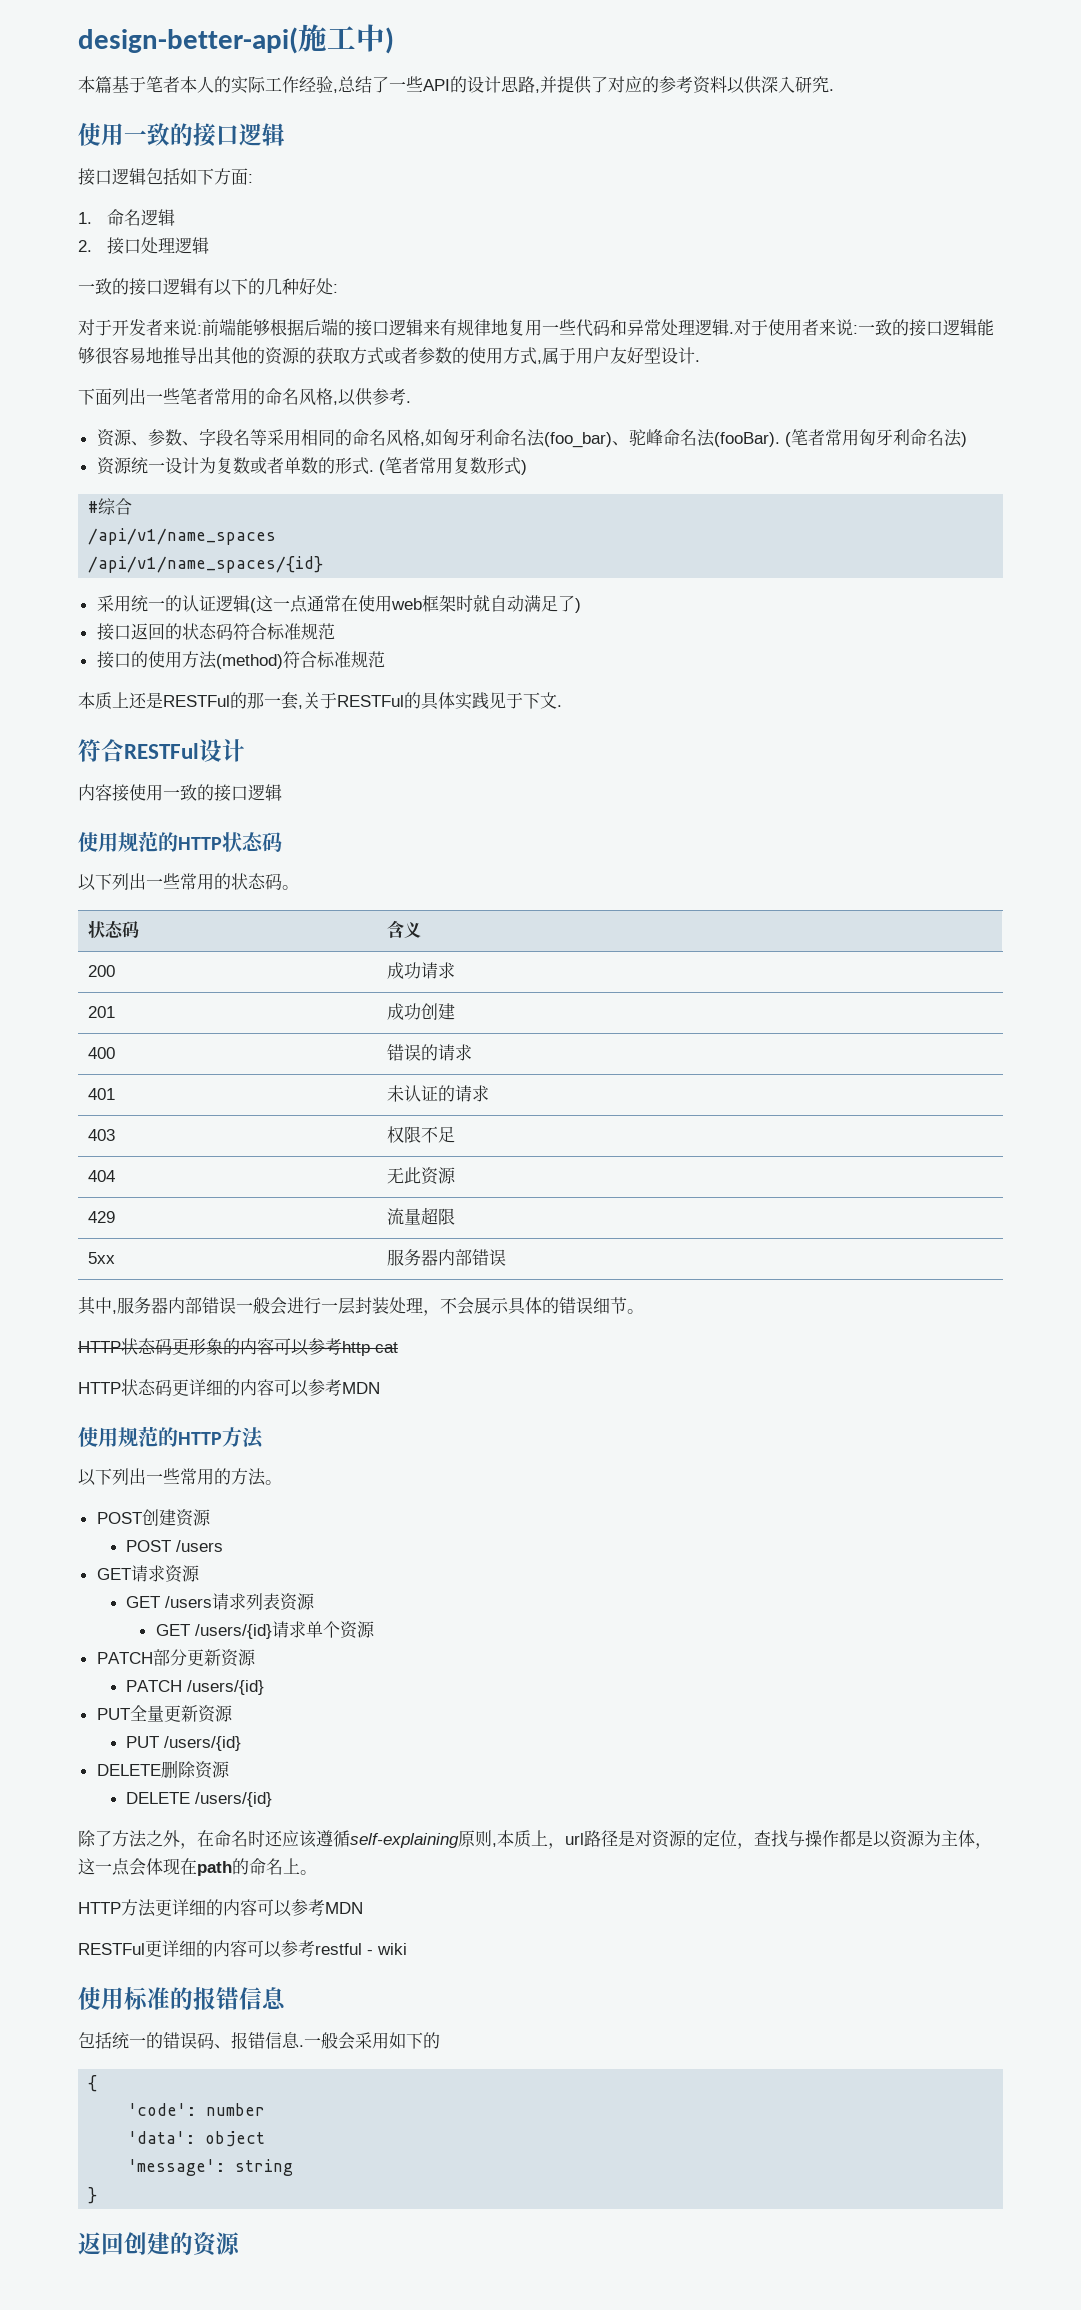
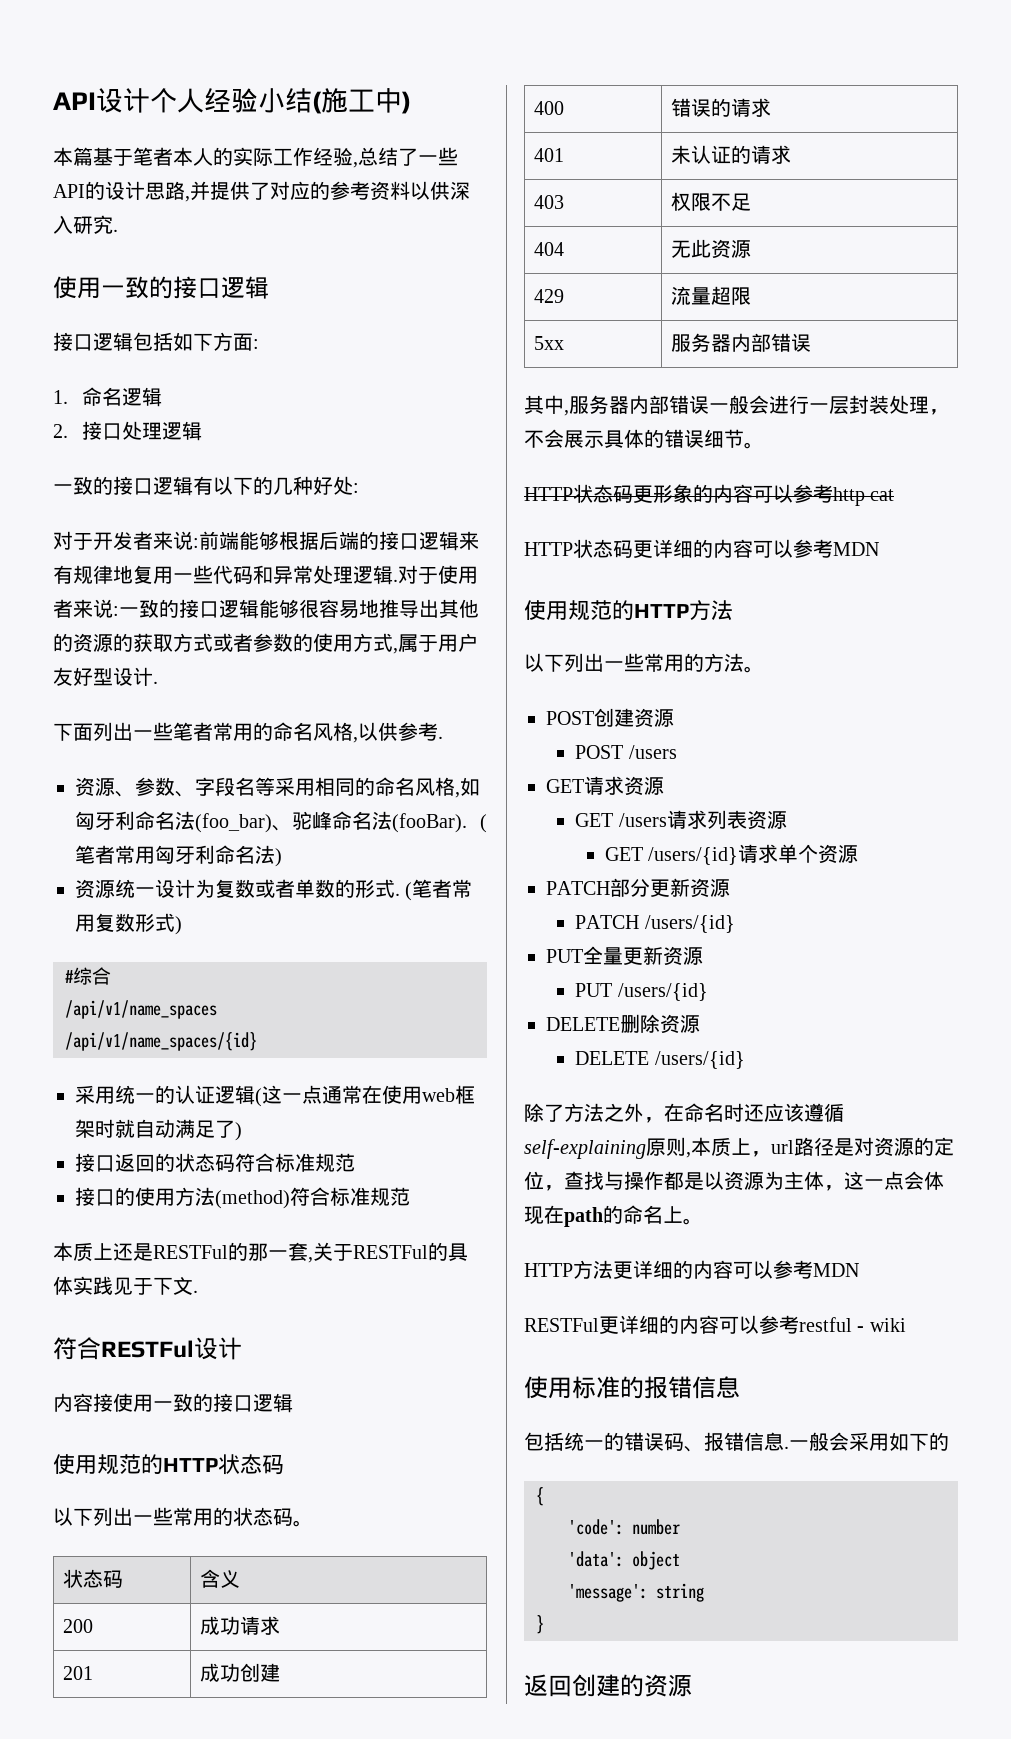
[78,27,298,54] design-better-api( -> [53,88,322,114] API设计个人经验小结(

